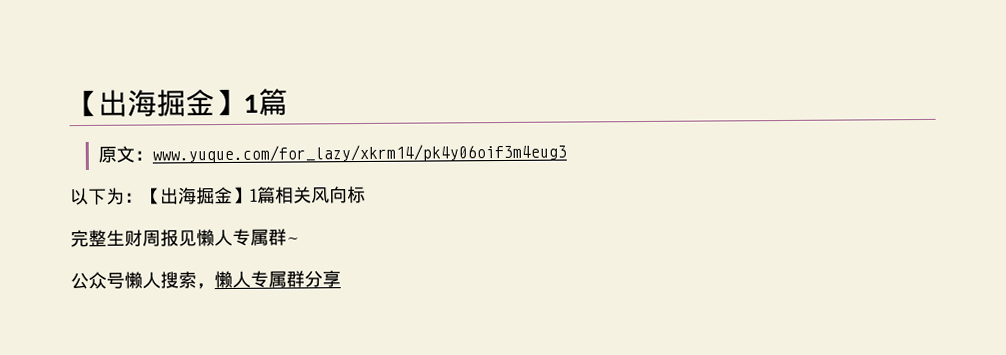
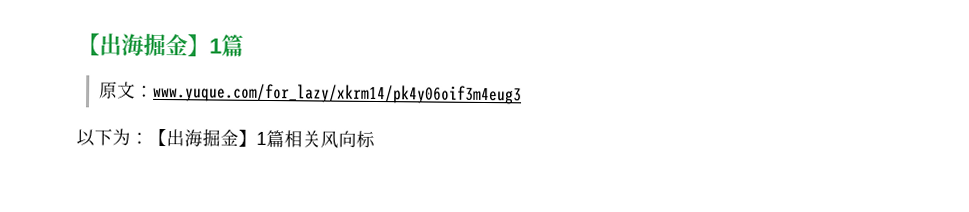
[70,228,300,248] [70,270,341,290] // 完整生财周报见懒人专属群~ // 公众号懒人搜索，懒人专属群分享 -> (375, 139) none

